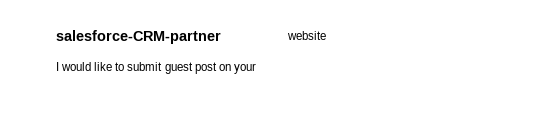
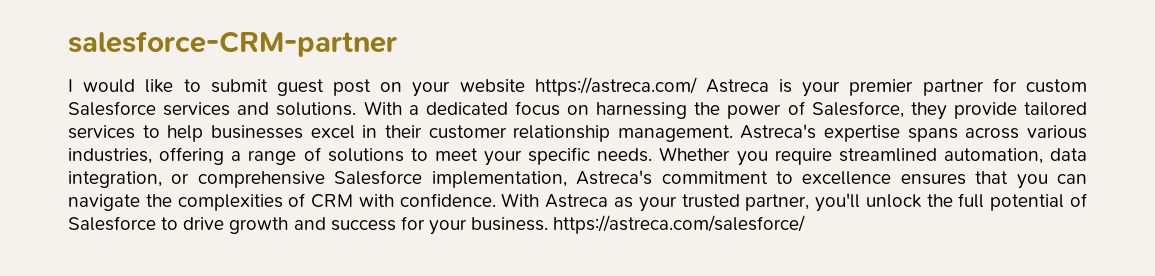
(326, 35) none -> [534,77,1087,97] [68,101,1087,120] [68,124,1087,142] [68,147,1087,166] [68,170,1087,189] [68,193,1088,212] [68,215,806,235] https://astreca.com/ Astreca is your premier partner for custom Salesforce services and solutions. With a dedicated focus on harnessing the power of Salesforce, they provide tailored services to help businesses excel in their customer relationship management. Astreca's expertise spans across various industries, offering a range of solutions to meet your specific needs. Whether you require streamlined automation, data integration, or comprehensive Salesforce implementation, Astreca's commitment to excellence ensures that you can navigate the complexities of CRM with confidence. With Astreca as your trusted partner, you'll unlock the full potential of Salesforce to drive growth and success for your business. https://astreca.com/salesforce/

